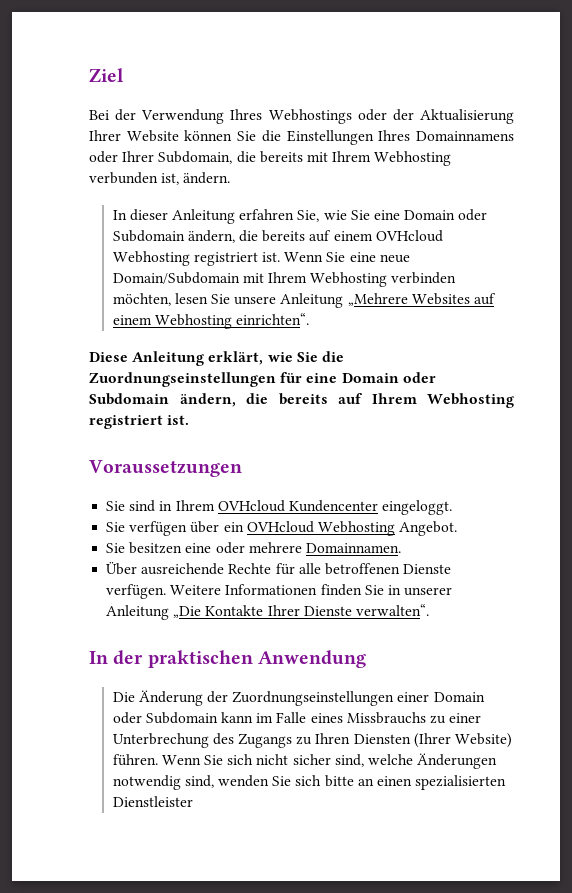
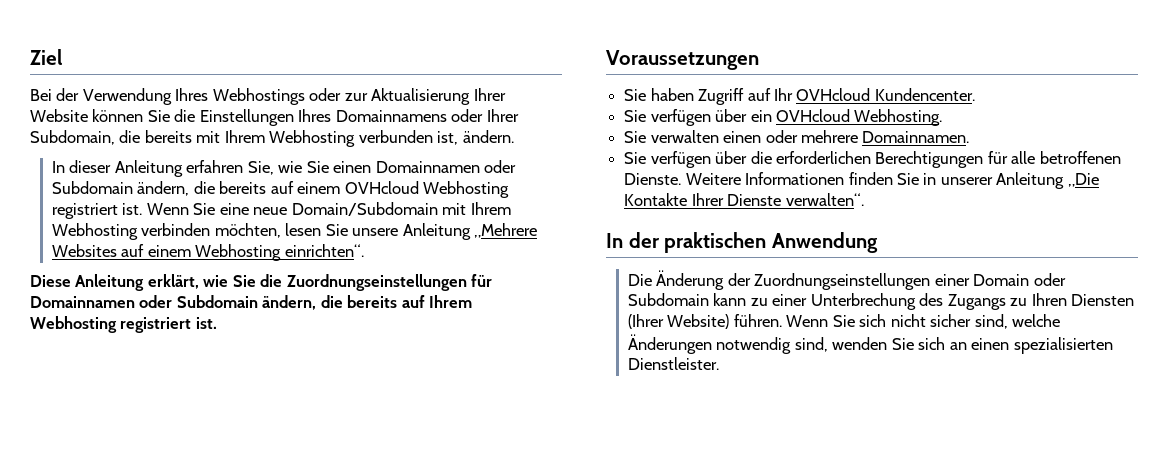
[392,109,414,121] der -> [344,93,368,101] zur
[374,210,456,220] eine Domain -> [333,161,480,173] einen Domainnamen
[306,373,399,383] eine Domain -> [30,296,135,308] Domainnamen
[129,500,453,515] sind in Ihrem OVHcloud Kundencenter eingeloggt. -> [650,88,975,105] haben Zugriff auf Ihr OVHcloud Kundencenter.
[317,521,458,536] [106,542,212,554] Webhosting Angebot. // Sie besitzen eine -> [854,109,943,126] [624,130,762,143] Webhosting. // Sie verwalten einen
[106,562,272,575] Über ausreichende Rechte -> [624,151,984,168] Sie verfügen über die erforderlichen Berechtigungen
[403,564,452,574] [106,584,167,599] Dienste verfügen. -> [624,173,682,185] Dienste.
[256,712,426,724] im Falle eines Missbrauchs -> (747, 299) none
[324,775,354,787] bitte -> (946, 343) none
[112,796,193,807] Dienstleister -> [627,357,719,370] Dienstleister.

